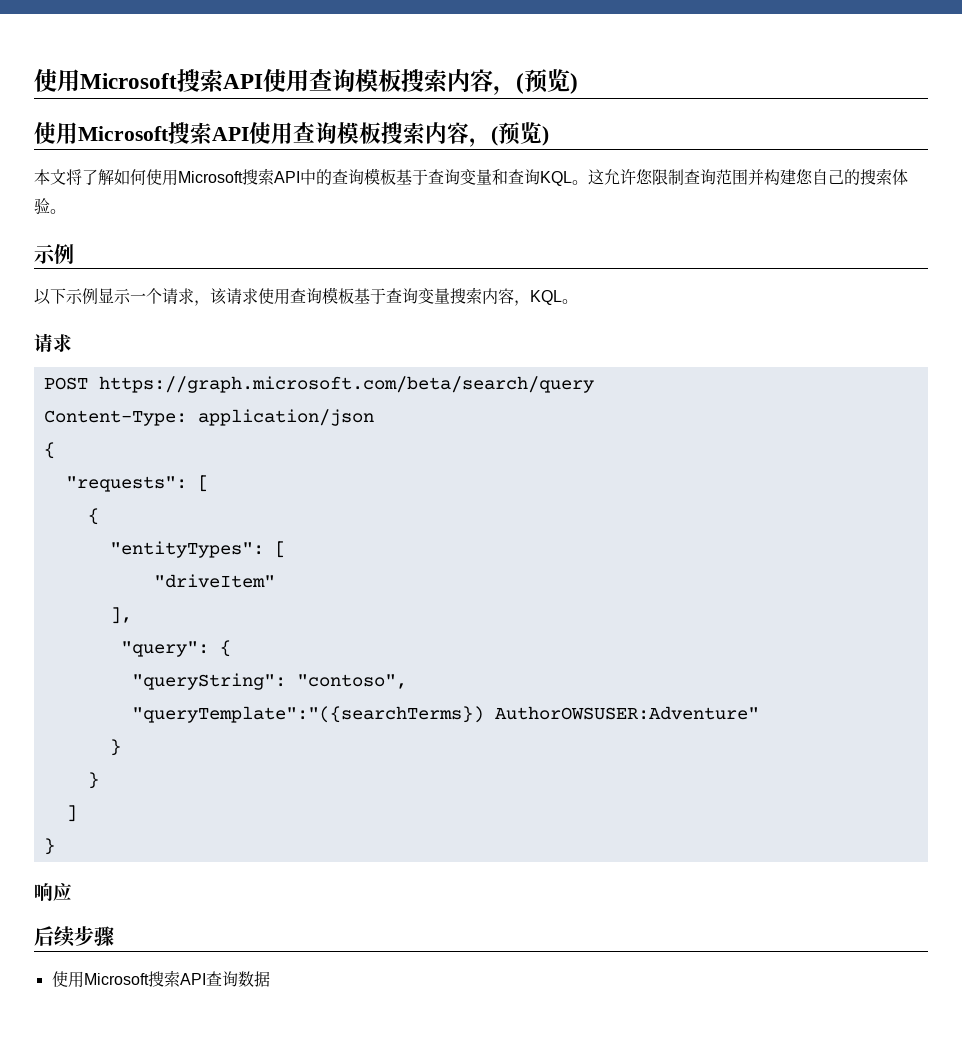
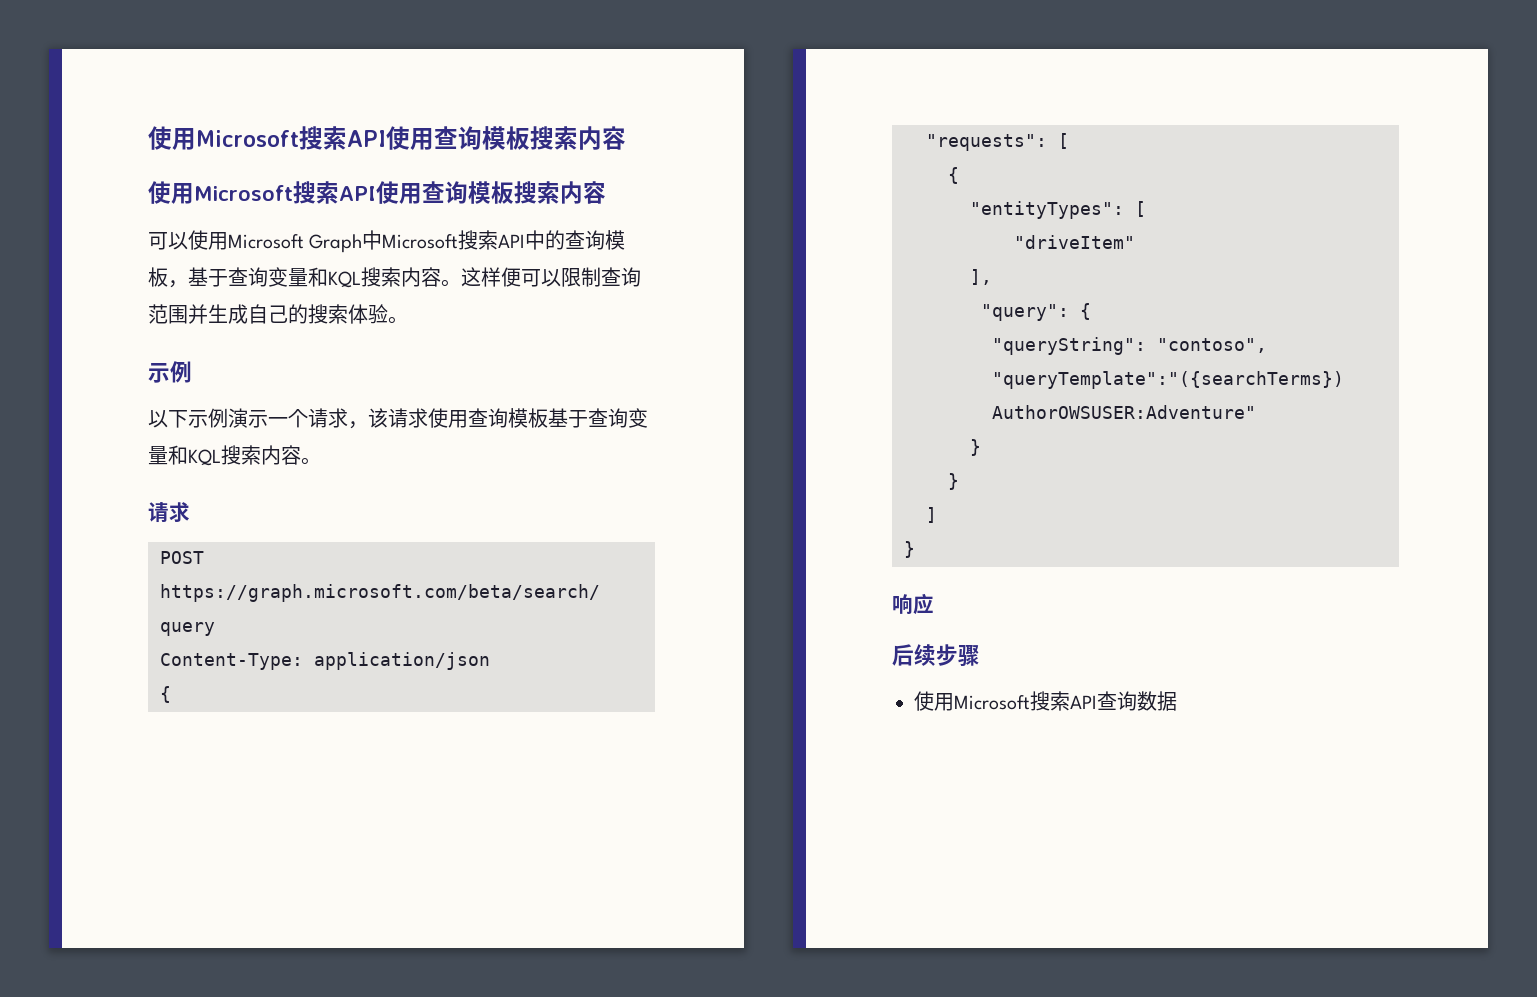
[34,69,578,95] [34,122,549,147] [34,169,178,186] 使用Microsoft搜索API使用查询模板搜索内容，(预览) // 使用Microsoft搜索API使用查询模板搜索内容，(预览) // 本文将了解如何使用 -> [148,126,626,150] [148,181,606,204] [148,230,383,253] 使用Microsoft搜索API使用查询模板搜索内容 // 使用Microsoft搜索API使用查询模板搜索内容 // 可以使用Microsoft Graph中
[396,169,653,186] 基于查询变量和查询KQL。这允许您 -> [168,267,561,288] ，基于查询变量和KQL搜索内容。这样便可以
[764,169,813,185] 构建您 -> [208,304,248,324] 生成
[98,288,114,303] 显 -> [228,408,248,428] 演
[450,287,562,306] 搜索内容，KQL -> [168,445,301,466] 和KQL搜索内容

